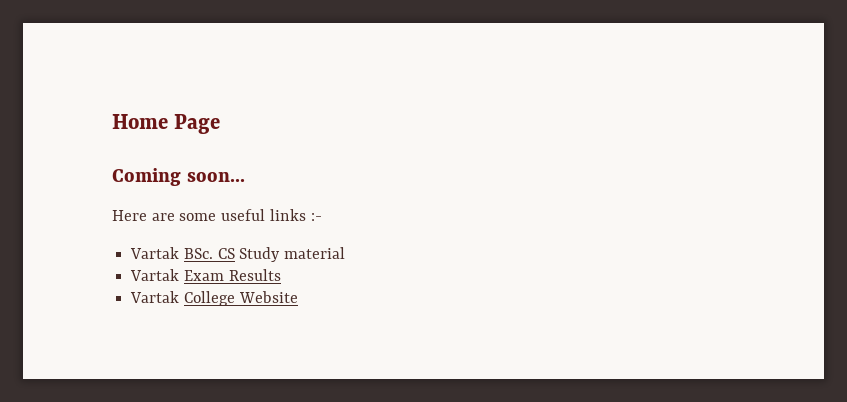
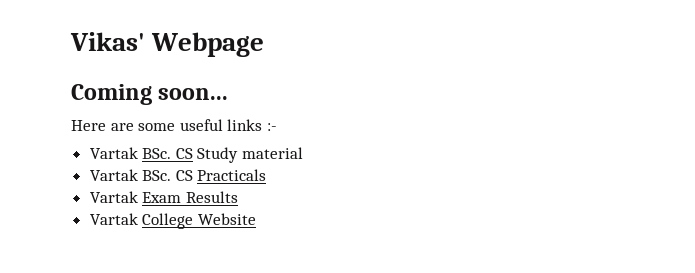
[112,114,221,134] Home Page -> [70,32,265,57] Vikas' Webpage
(346, 253) none -> [89,169,267,181] // Vartak BSc. CS Practicals

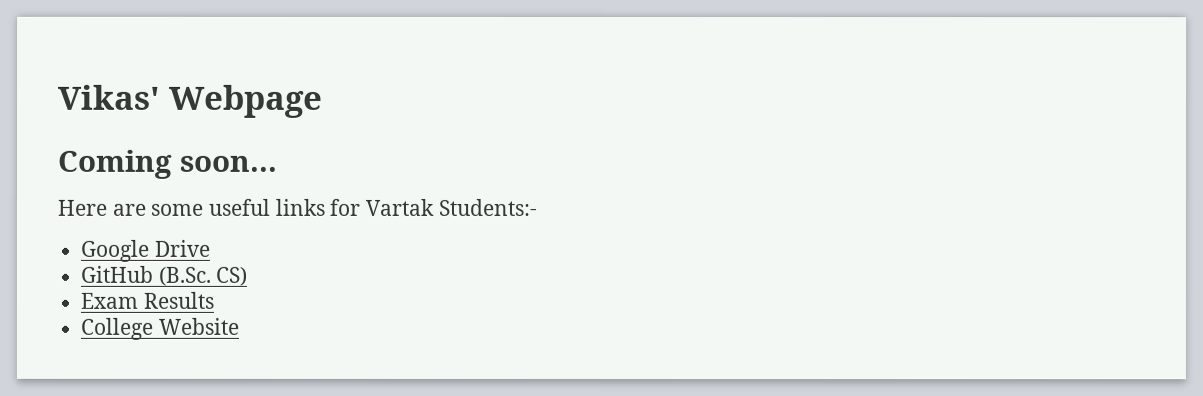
[266,123,277,131] [89,147,304,163] [89,169,267,181] [89,191,138,203] :- // Vartak BSc. CS Study material // Vartak BSc. CS Practicals // Vartak -> [329,198,537,216] [80,239,210,262] [80,265,248,286] for Vartak Students:- // Google Drive // GitHub (B.Sc. CS) //
[89,213,138,225] Vartak -> (214, 300) none

